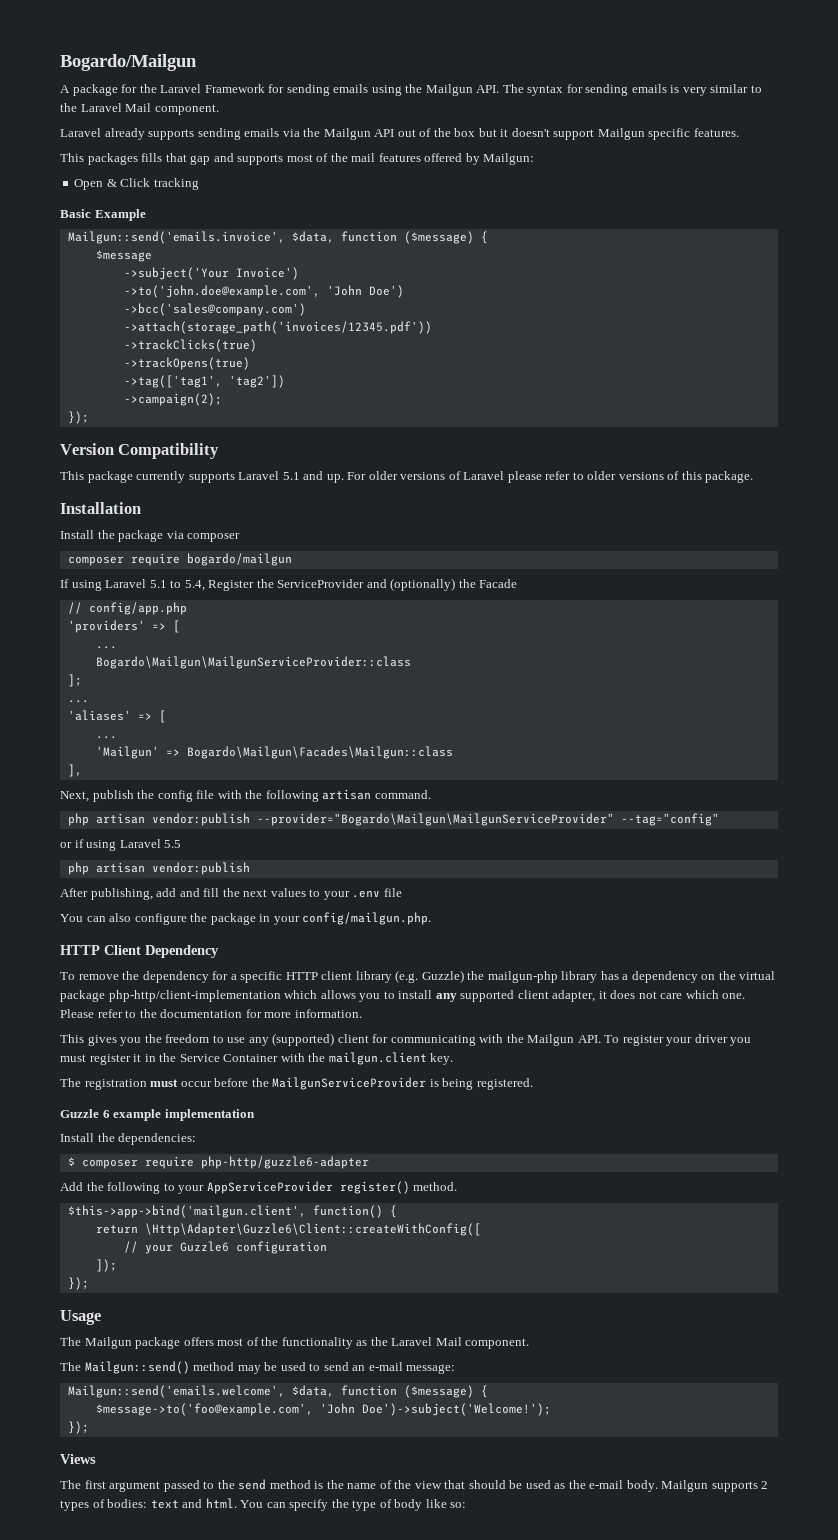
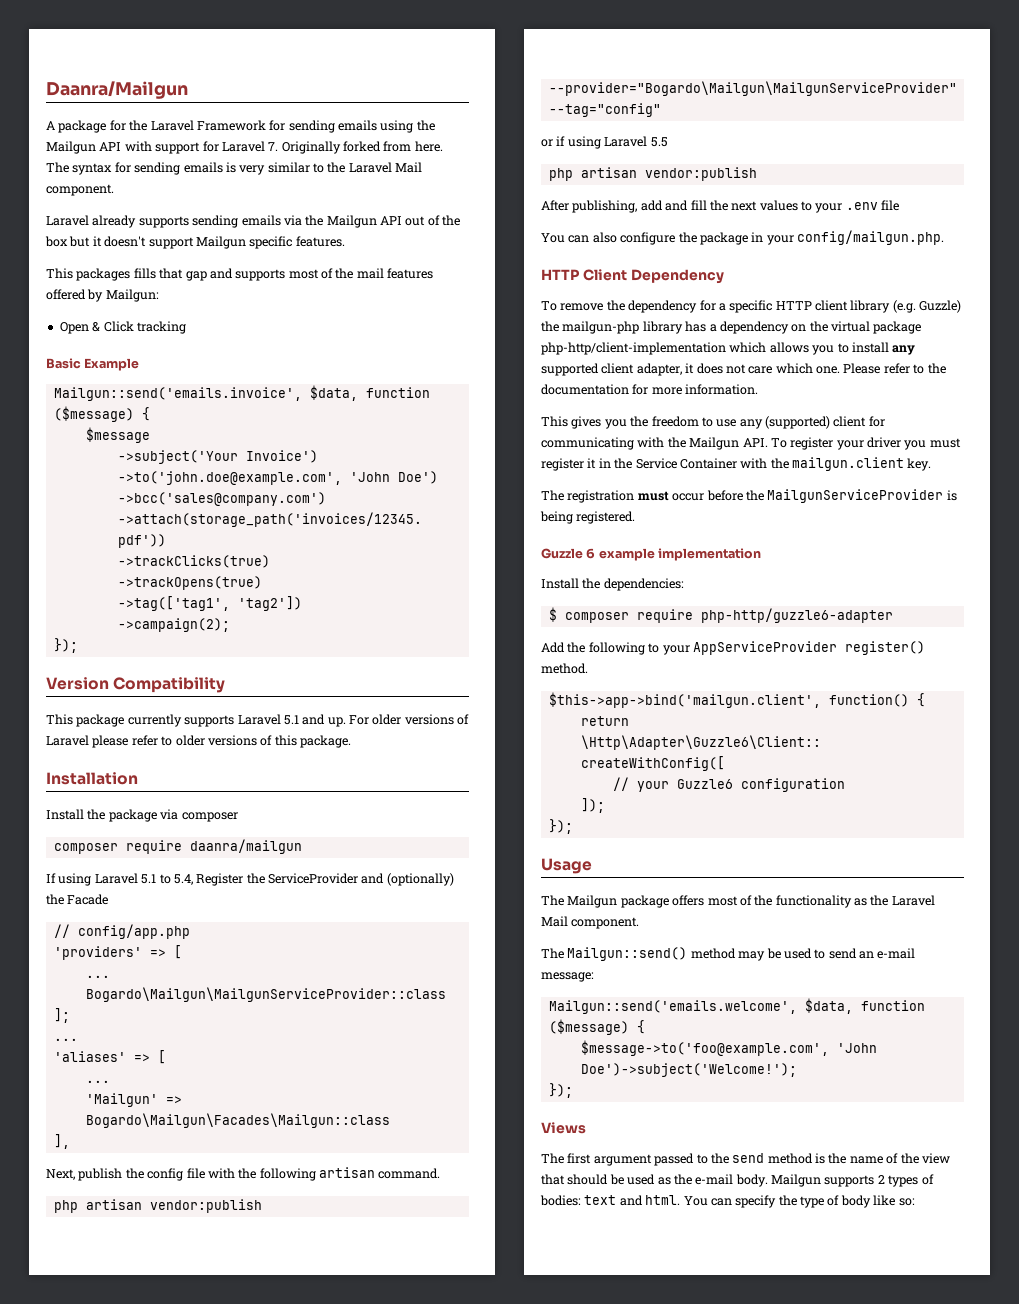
[60,54,197,71] Bogardo/Mailgun -> [46,81,188,99] Daanra/Mailgun
[476,85,500,93] API. -> [99,141,443,154] API with support for Laravel 7. Originally forked from here.
[186,553,292,566] bogardo/mailgun -> [189,839,302,854] daanra/mailgun

